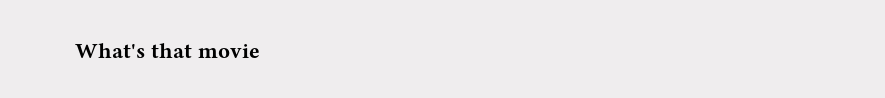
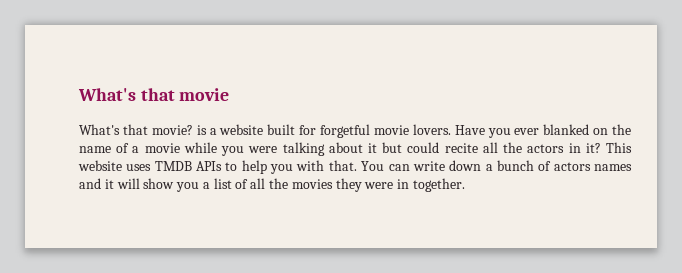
(260, 51) none -> [79,124,631,138] [79,142,632,156] [78,160,633,174] [79,178,465,192] // What's that movie? is a website built for forgetful movie lovers. Have you ever blanked on the name of a movie while you were talking about it but could recite all the actors in it? This website uses TMDB APIs to help you with that. You can write down a bunch of actors names and it will show you a list of all the movies they were in together.

